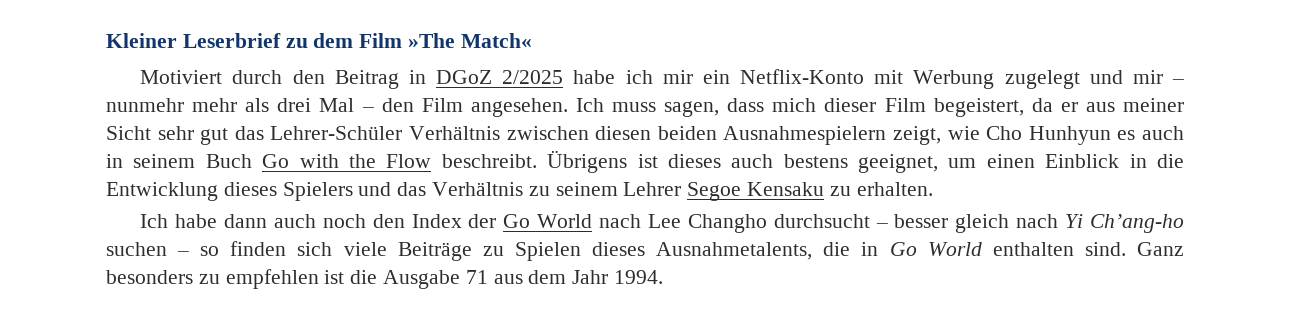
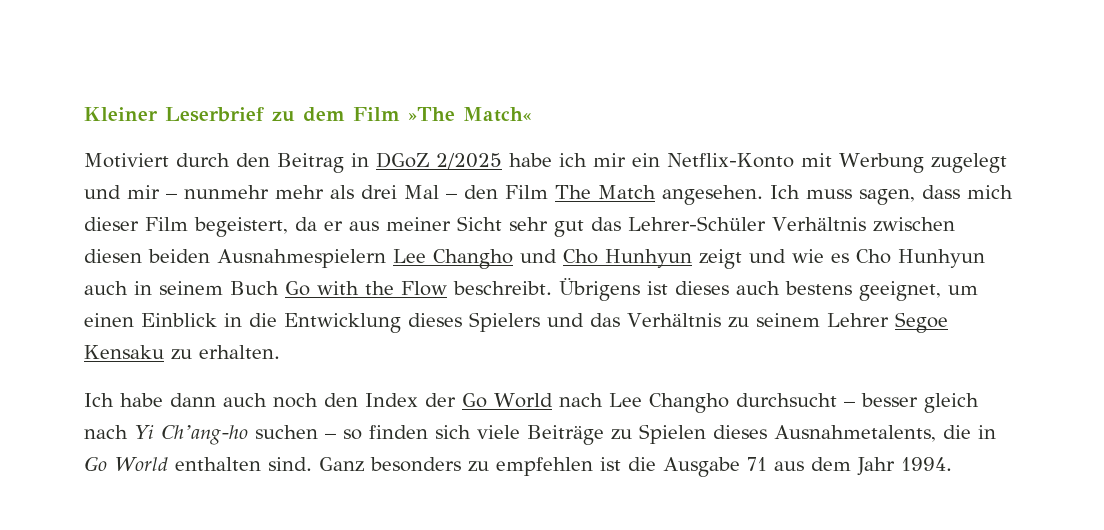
(463, 105) none -> [555,185,656,199] The Match
[893,126,1136,145] zeigt, wie Cho Hunhyun es -> [393,249,985,269] Lee Changho und Cho Hunhyun zeigt und wie es Cho Hunhyun

